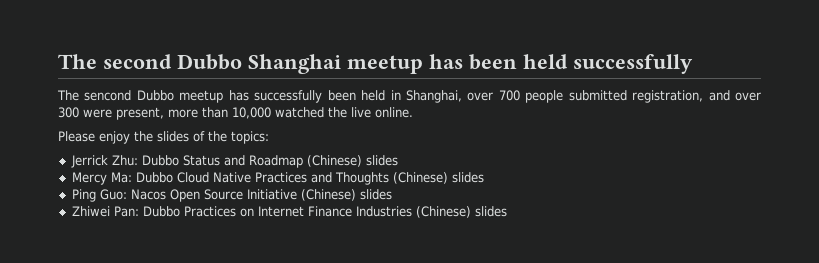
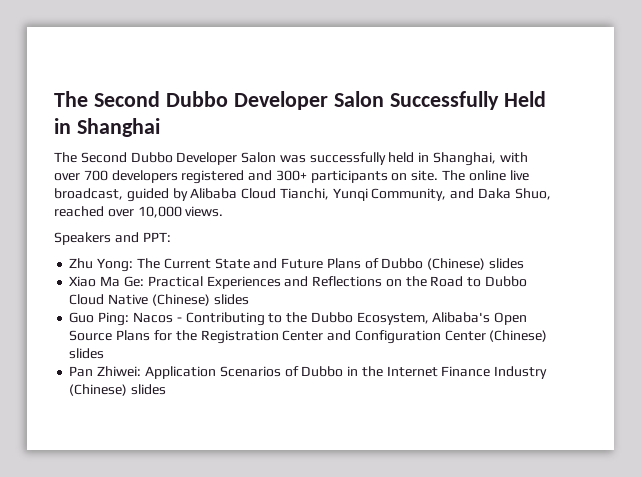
[58,54,693,74] [57,90,356,103] The second Dubbo Shanghai meetup has been held successfully // The sencond Dubbo meetup has successfully been -> [54,91,546,110] [54,118,160,137] [54,152,386,165] The Second Dubbo Developer Salon Successfully Held in Shanghai // The Second Dubbo Developer Salon was successfully
(462, 96) none -> [499,152,528,163] with
[525,90,761,103] [58,107,413,120] [58,131,269,144] [70,155,398,168] [71,172,484,185] [71,189,392,202] [71,206,254,217] people submitted registration, and over 300 were present, more than 10,000 watched the live online. // Please enjoy the slides of the topics: // Jerrick Zhu: Dubbo Status and Roadmap (Chinese) slides // Mercy Ma: Dubbo Cloud Native Practices and Thoughts (Chinese) slides // Ping Guo: Nacos Open Source Initiative (Chinese) slides // Zhiwei Pan: Dubbo Practices on -> [111,170,529,184] [54,188,551,202] [54,206,224,218] [54,232,171,245] [69,258,524,272] [69,276,527,289] [69,294,249,306] [69,312,528,326] [69,330,548,344] [69,348,105,359] [69,366,383,379] developers registered and 300+ participants on site. The online live broadcast, guided by Alibaba Cloud Tianchi, Yunqi Community, and Daka Shuo, reached over 10,000 views. // Speakers and PPT: // Zhu Yong: The Current State and Future Plans of Dubbo (Chinese) slides // Xiao Ma Ge: Practical Experiences and Reflections on the Road to Dubbo Cloud Native (Chinese) slides // Guo Ping: Nacos - Contributing to the Dubbo Ecosystem, Alibaba's Open Source Plans for the Registration Center and Configuration Center (Chinese) slides // Pan Zhiwei: Application Scenarios of Dubbo in the
[355,206,412,217] Industries -> [494,366,548,379] Industry

